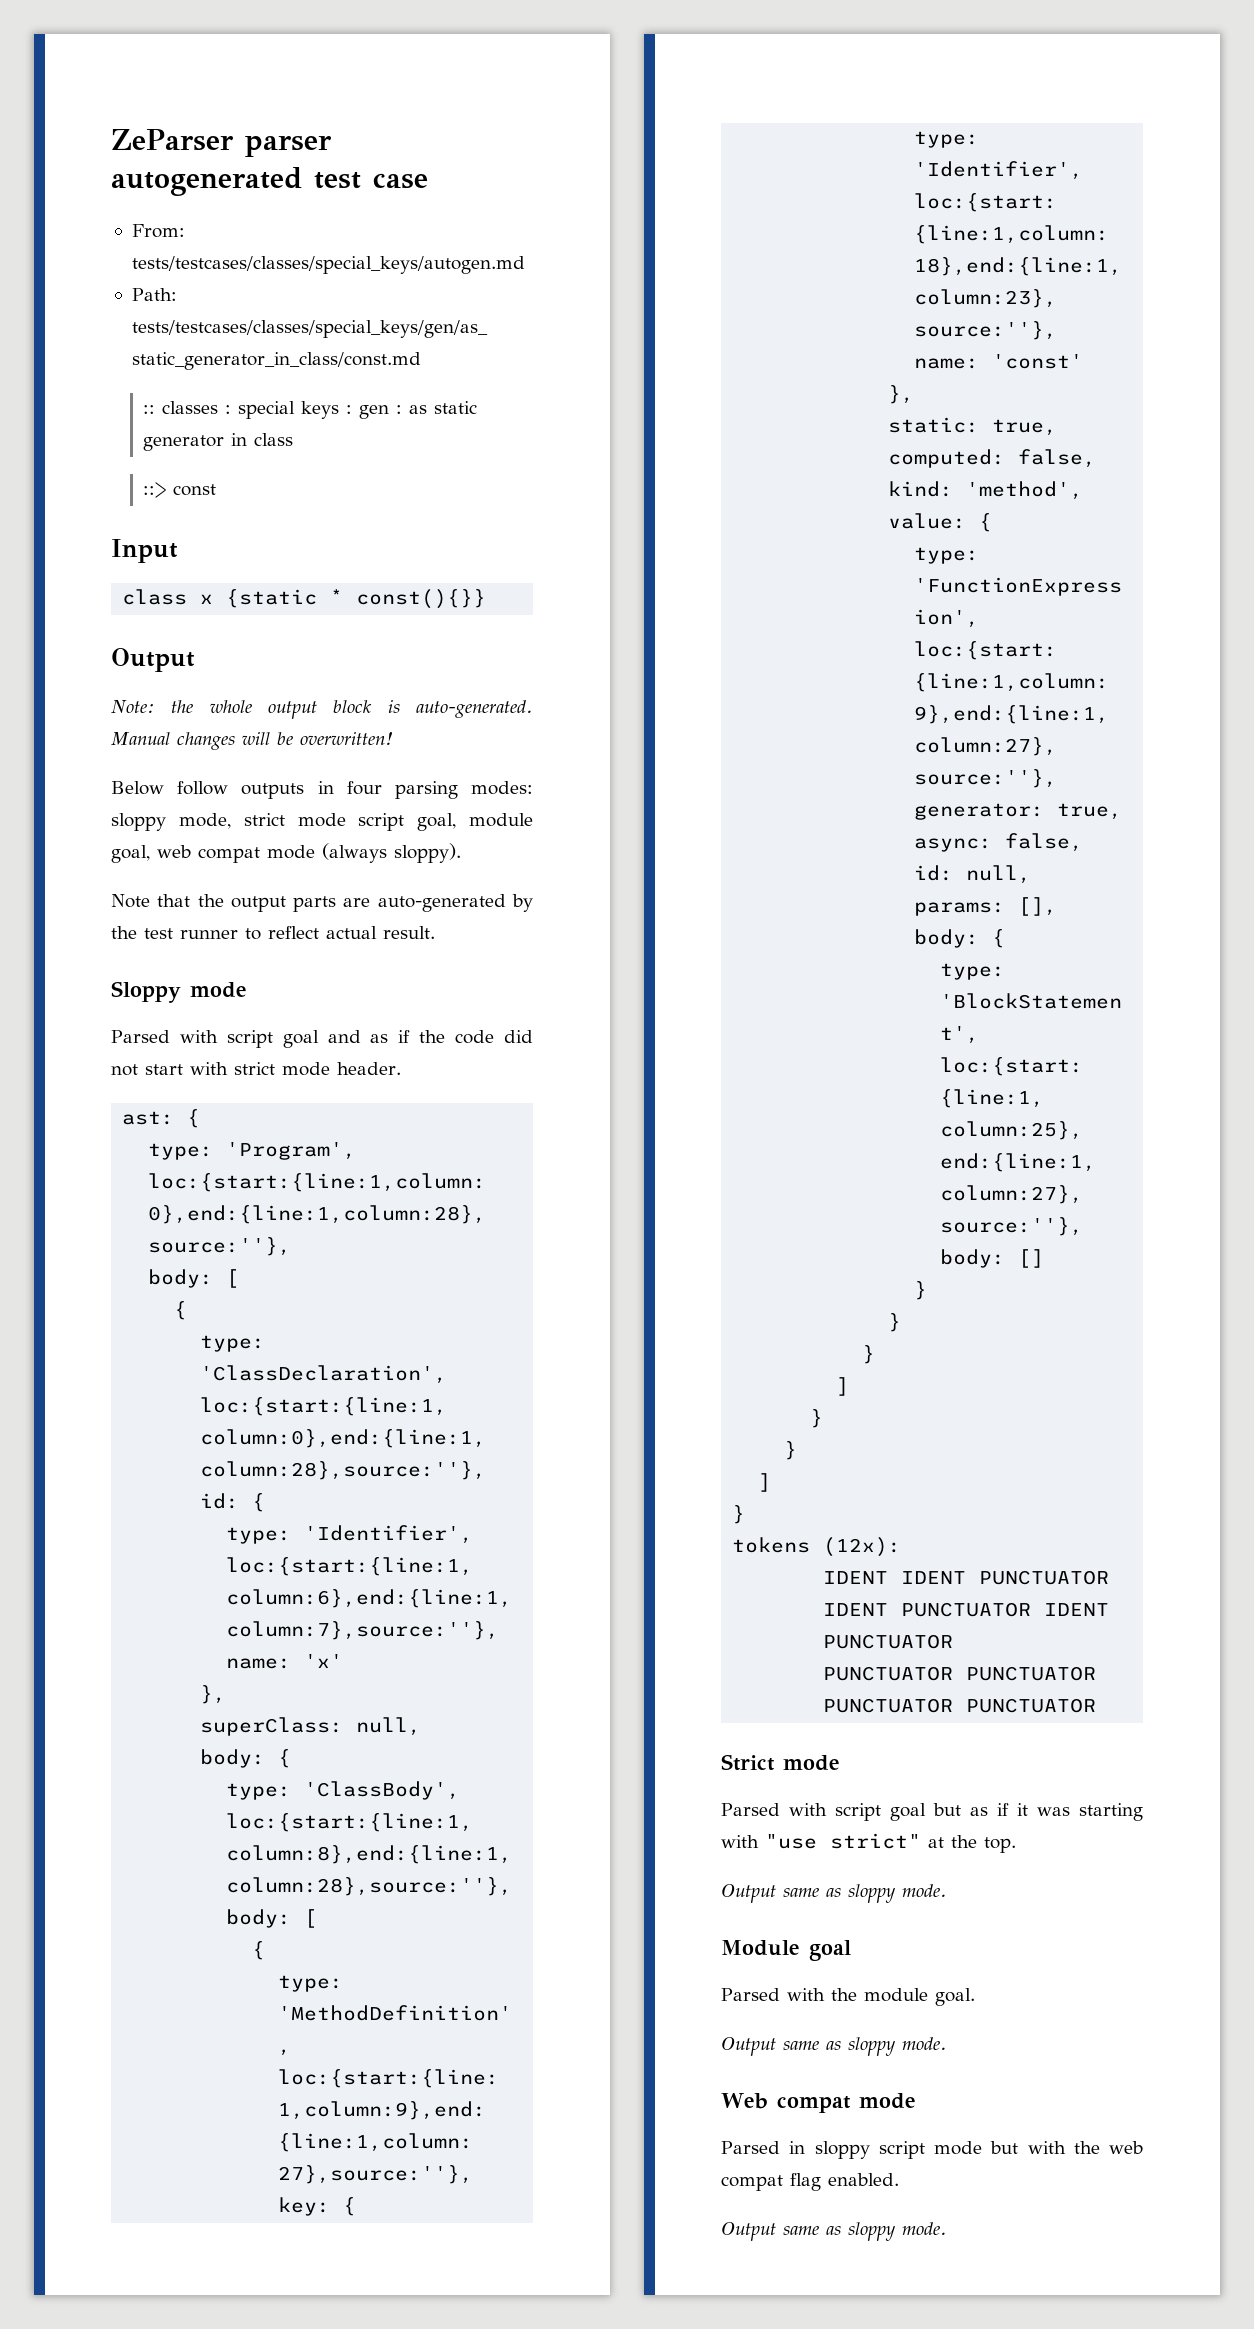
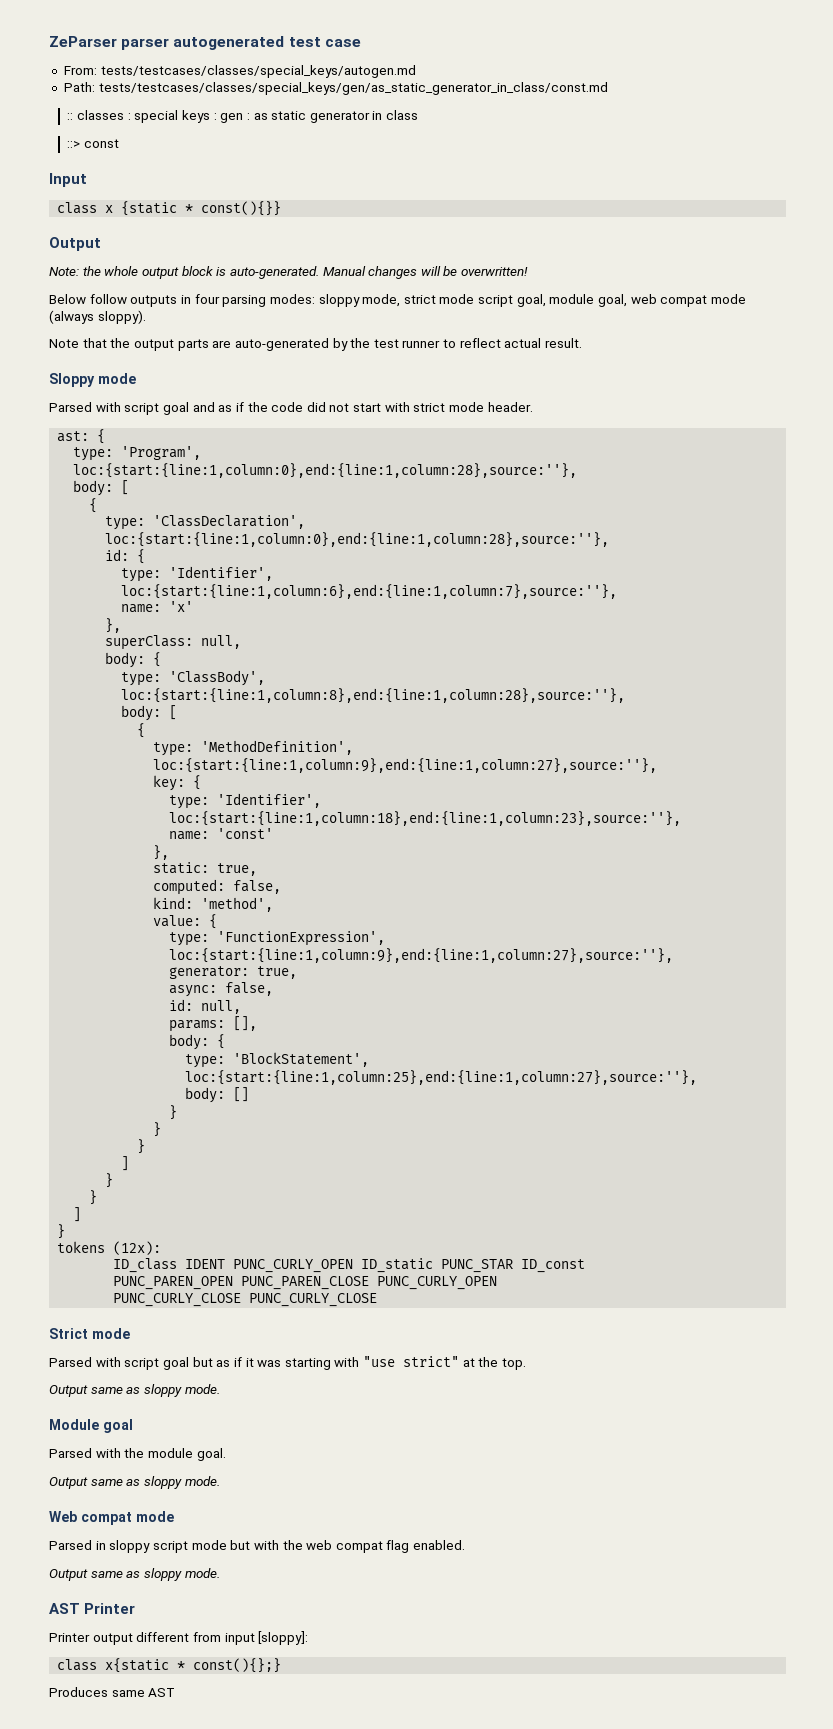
[823,1570,1110,1585] [823,1602,1110,1617] [823,1634,954,1649] [823,1666,1097,1681] [823,1698,1097,1713] IDENT IDENT PUNCTUATOR IDENT PUNCTUATOR IDENT PUNCTUATOR // PUNCTUATOR PUNCTUATOR PUNCTUATOR PUNCTUATOR -> [113,1258,586,1273] [113,1276,498,1290] [113,1293,378,1307] ID_class IDENT PUNC_CURLY_OPEN ID_static PUNC_STAR ID_const // PUNC_PAREN_OPEN PUNC_PAREN_CLOSE PUNC_CURLY_OPEN // PUNC_CURLY_CLOSE PUNC_CURLY_CLOSE
(947, 2228) none -> [49,1603,136,1614] [49,1631,309,1645] [57,1658,282,1673] [49,1687,176,1697] // AST Printer // Printer output different from input [sloppy]: // class x{static * const(){};} // Produces same AST

